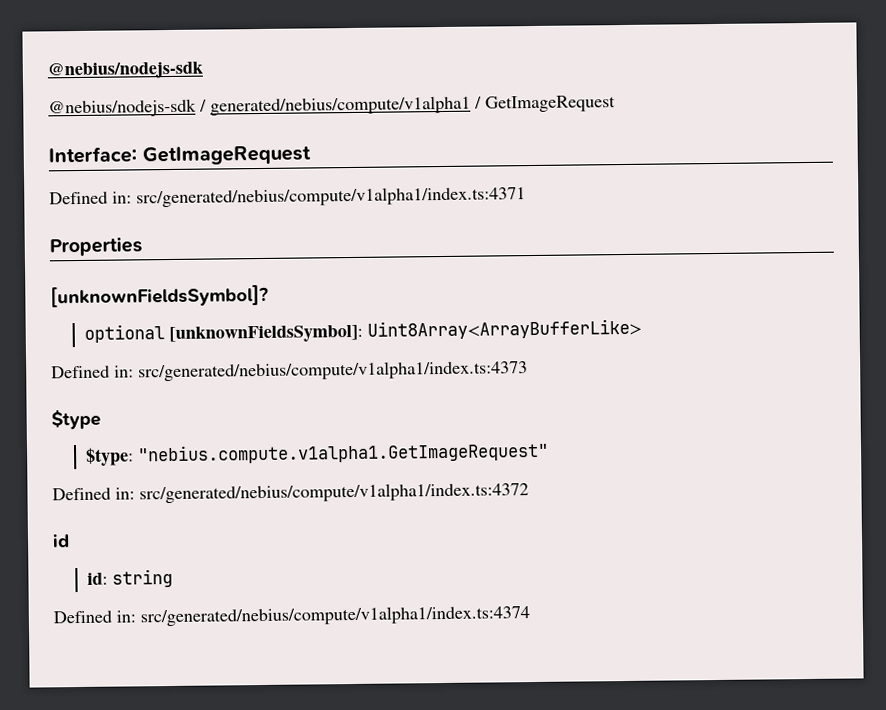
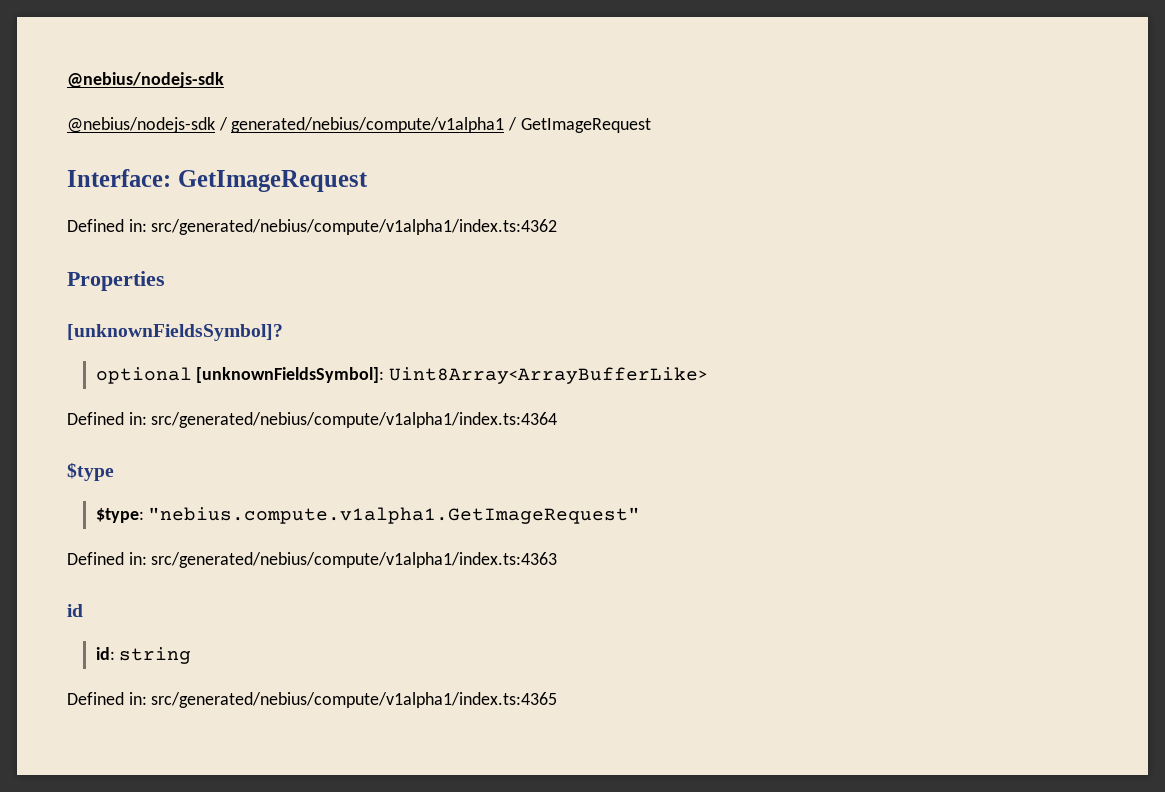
[136,186,526,208] src/generated/nebius/compute/v1alpha1/index.ts:4371 -> [151,219,558,235] src/generated/nebius/compute/v1alpha1/index.ts:4362
[138,360,528,382] src/generated/nebius/compute/v1alpha1/index.ts:4373 -> [151,412,558,428] src/generated/nebius/compute/v1alpha1/index.ts:4364
[139,482,529,504] src/generated/nebius/compute/v1alpha1/index.ts:4372 -> [151,552,558,568] src/generated/nebius/compute/v1alpha1/index.ts:4363
[140,605,530,627] src/generated/nebius/compute/v1alpha1/index.ts:4374 -> [151,692,558,708] src/generated/nebius/compute/v1alpha1/index.ts:4365

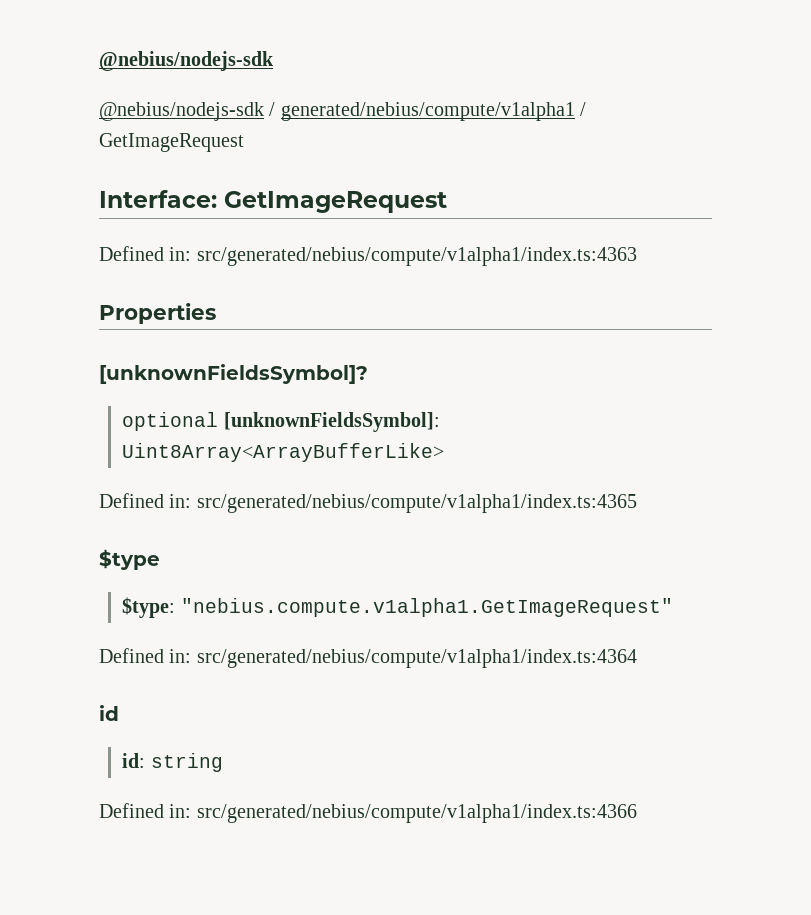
[151,219,558,235] src/generated/nebius/compute/v1alpha1/index.ts:4362 -> [196,247,637,266] src/generated/nebius/compute/v1alpha1/index.ts:4363
[151,412,558,428] src/generated/nebius/compute/v1alpha1/index.ts:4364 -> [196,494,637,513] src/generated/nebius/compute/v1alpha1/index.ts:4365
[151,552,558,568] src/generated/nebius/compute/v1alpha1/index.ts:4363 -> [196,649,637,668] src/generated/nebius/compute/v1alpha1/index.ts:4364
[151,692,558,708] src/generated/nebius/compute/v1alpha1/index.ts:4365 -> [196,804,637,823] src/generated/nebius/compute/v1alpha1/index.ts:4366

